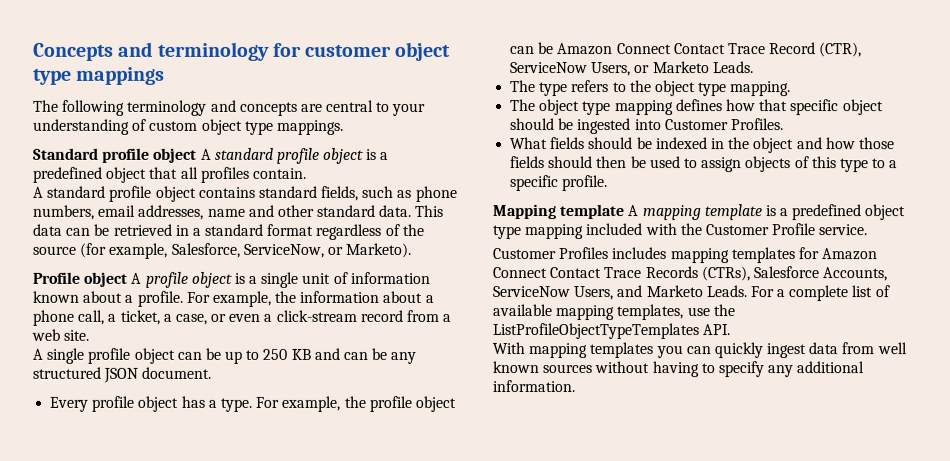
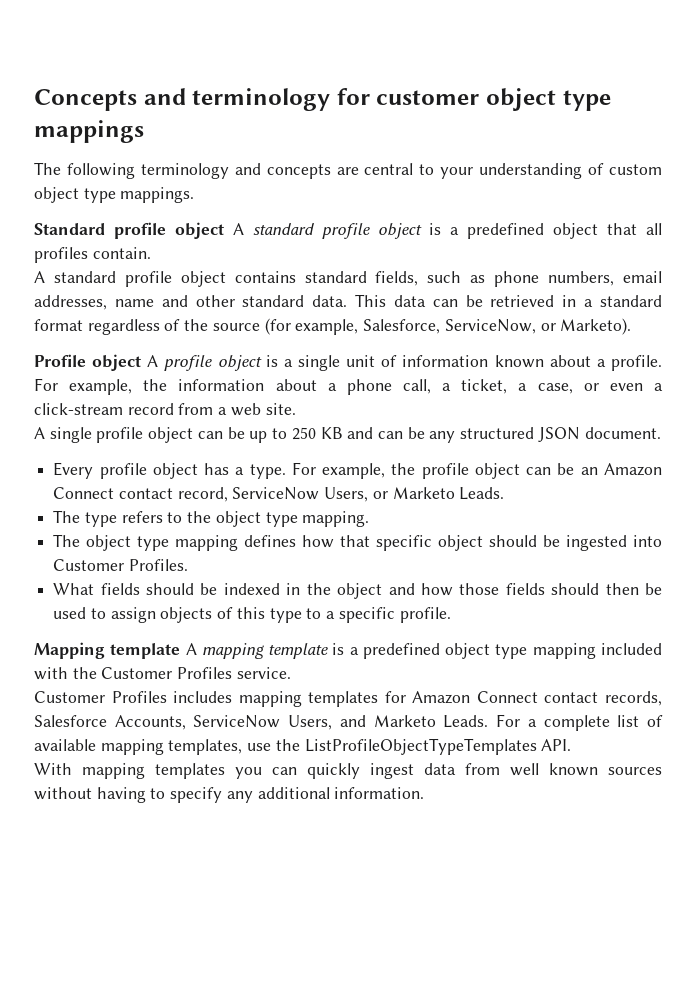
[557,42,863,58] Amazon Connect Contact Trace Record (CTR), -> [580,463,662,476] [53,487,228,502] an Amazon Connect contact record,
[771,223,817,236] Profile -> [177,667,233,679] Profiles
[549,266,750,282] Contact Trace Records (CTRs), -> [544,691,662,706] contact records,

